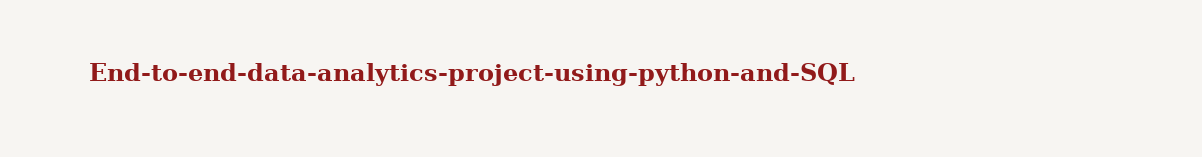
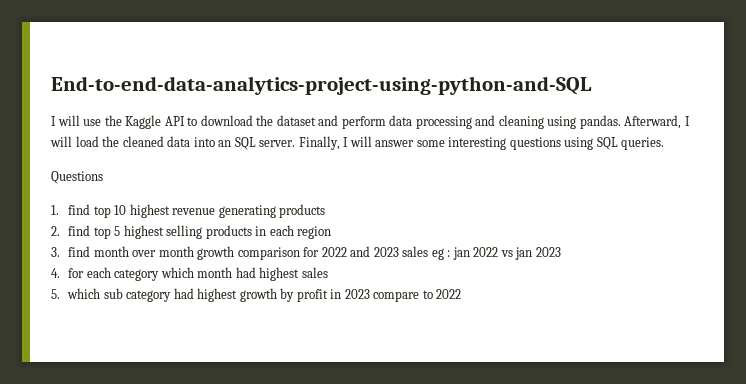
(855, 74) none -> [51,115,690,129] [50,136,665,150] [51,171,103,184] [51,204,326,218] [51,225,332,239] [51,246,561,260] [51,267,328,281] [51,288,462,302] // I will use the Kaggle API to download the dataset and perform data processing and cleaning using pandas. Afterward, I will load the cleaned data into an SQL server. Finally, I will answer some interesting questions using SQL queries. // Questions // 1. find top 10 highest revenue generating products // 2. find top 5 highest selling products in each region // 3. find month over month growth comparison for 2022 and 2023 sales eg : jan 2022 vs jan 2023 // 4. for each category which month had highest sales // 5. which sub category had highest growth by profit in 2023 compare to 2022

